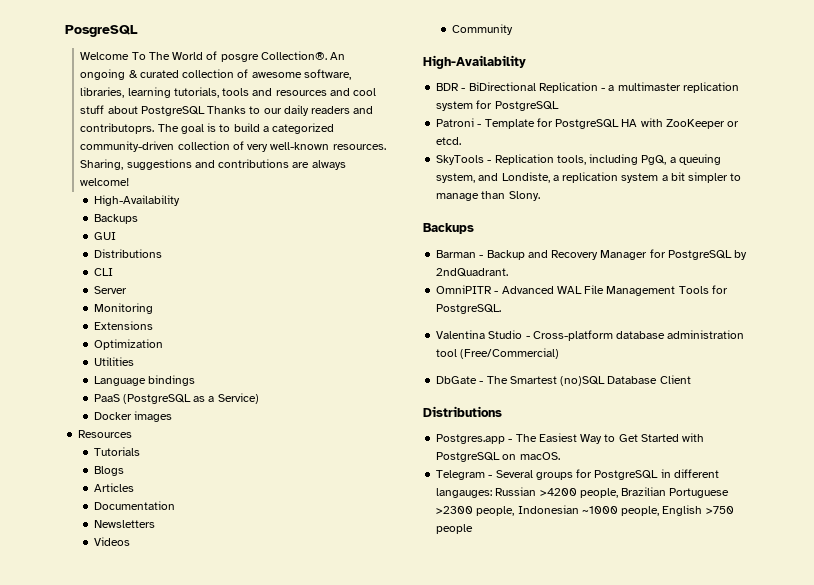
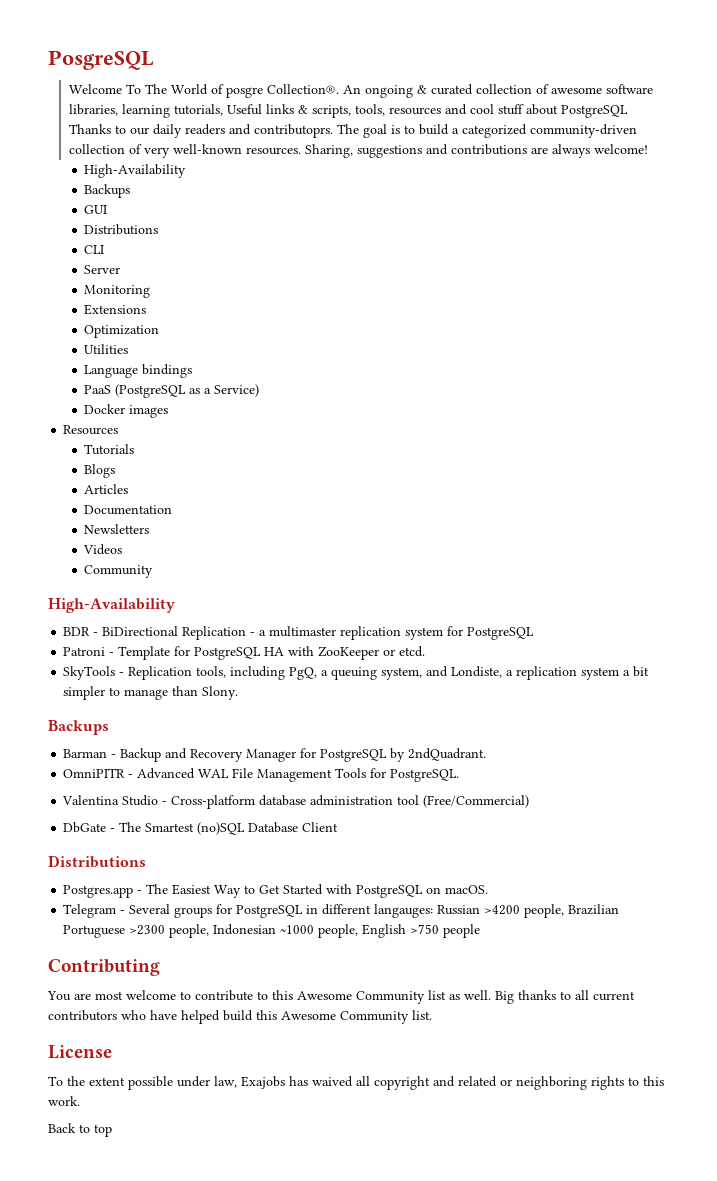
[303,69,351,80] software, -> [605,84,653,94] software
[222,88,273,96] tools and -> [226,104,385,118] Useful links & scripts, tools,
(474, 529) none -> [48,959,160,976] [47,990,635,1004] [48,1010,432,1024] [48,1045,112,1059] [48,1076,664,1090] [48,1096,80,1106] [48,1123,112,1137] // Contributing // You are most welcome to contribute to this Awesome Community list as well. Big thanks to all current contributors who have helped build this Awesome Community list. // License // To the extent possible under law, Exajobs has waived all copyright and related or neighboring rights to this work. // Back to top

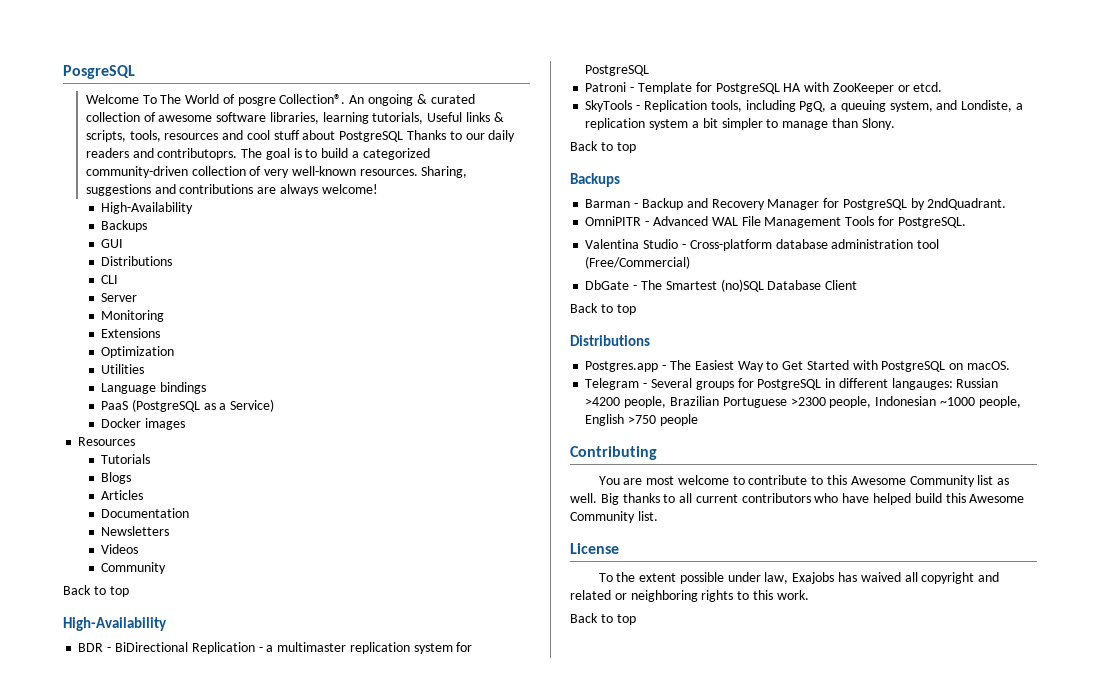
(154, 571) none -> [63,585,129,597] // Back to top
(239, 693) none -> [570,141,636,153] // Back to top
(339, 827) none -> [570,303,636,315] // Back to top

